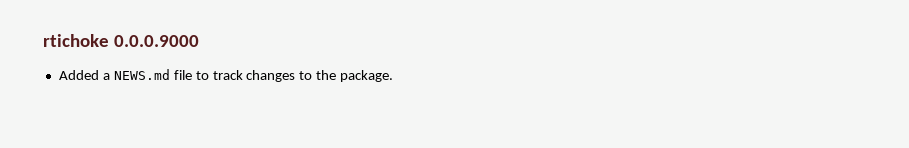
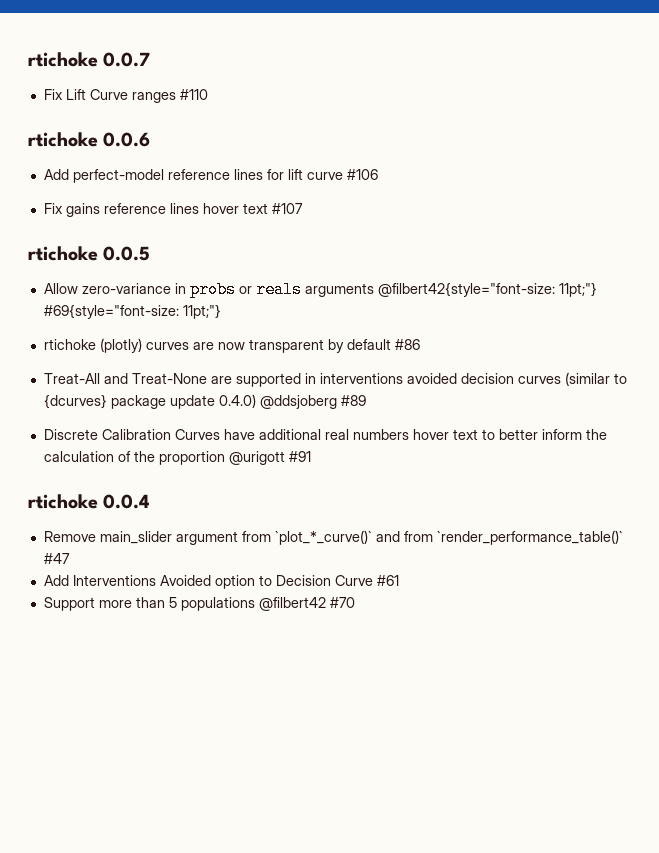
[43,34,199,47] [58,69,394,82] rtichoke 0.0.0.9000 // Added a NEWS.md file to track changes to the package. -> [28,52,151,67] [43,89,208,103] [28,132,151,147] [43,169,378,183] [43,203,303,217] [28,246,151,261] [43,281,597,298] [43,304,221,319] [43,338,420,353] [43,372,627,387] [43,394,366,409] [43,429,607,440] [43,451,311,465] [28,494,151,509] [43,530,623,545] [43,553,70,564] [43,575,399,589] [43,597,355,611] rtichoke 0.0.7 // Fix Lift Curve ranges #110 // rtichoke 0.0.6 // Add perfect-model reference lines for lift curve #106 // Fix gains reference lines hover text #107 // rtichoke 0.0.5 // Allow zero-variance in probs or reals arguments @filbert42{style="font-size: 11pt;"} #69{style="font-size: 11pt;"} // rtichoke (plotly) curves are now transparent by default #86 // Treat-All and Treat-None are supported in interventions avoided decision curves (similar to {dcurves} package update 0.4.0) @ddsjoberg #89 // Discrete Calibration Curves have additional real numbers hover text to better inform the calculation of the proportion @urigott #91 // rtichoke 0.0.4 // Remove main_slider argument from `plot_*_curve()` and from `render_performance_table()` #47 // Add Interventions Avoided option to Decision Curve #61 // Support more than 5 populations @filbert42 #70

